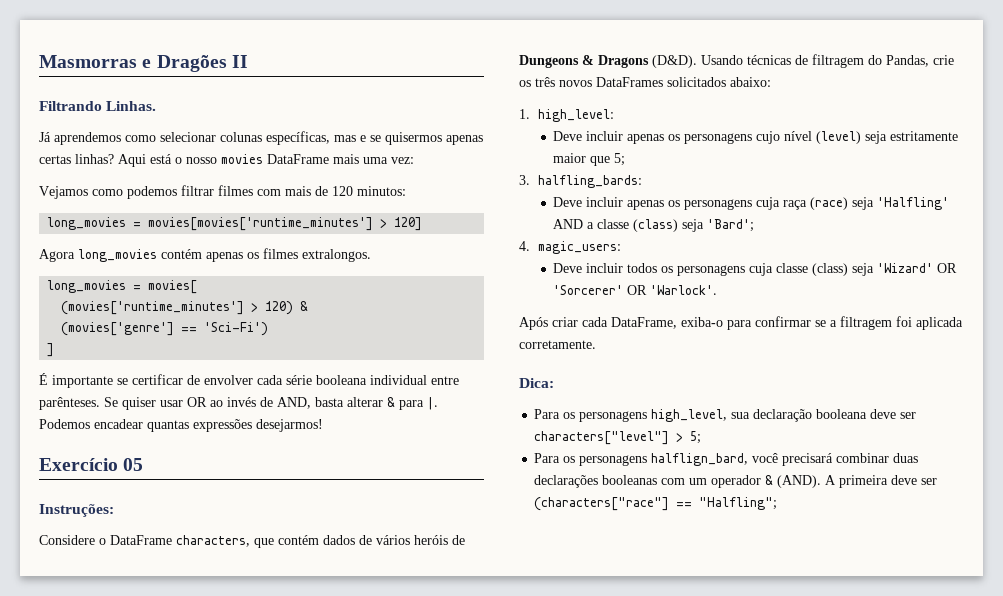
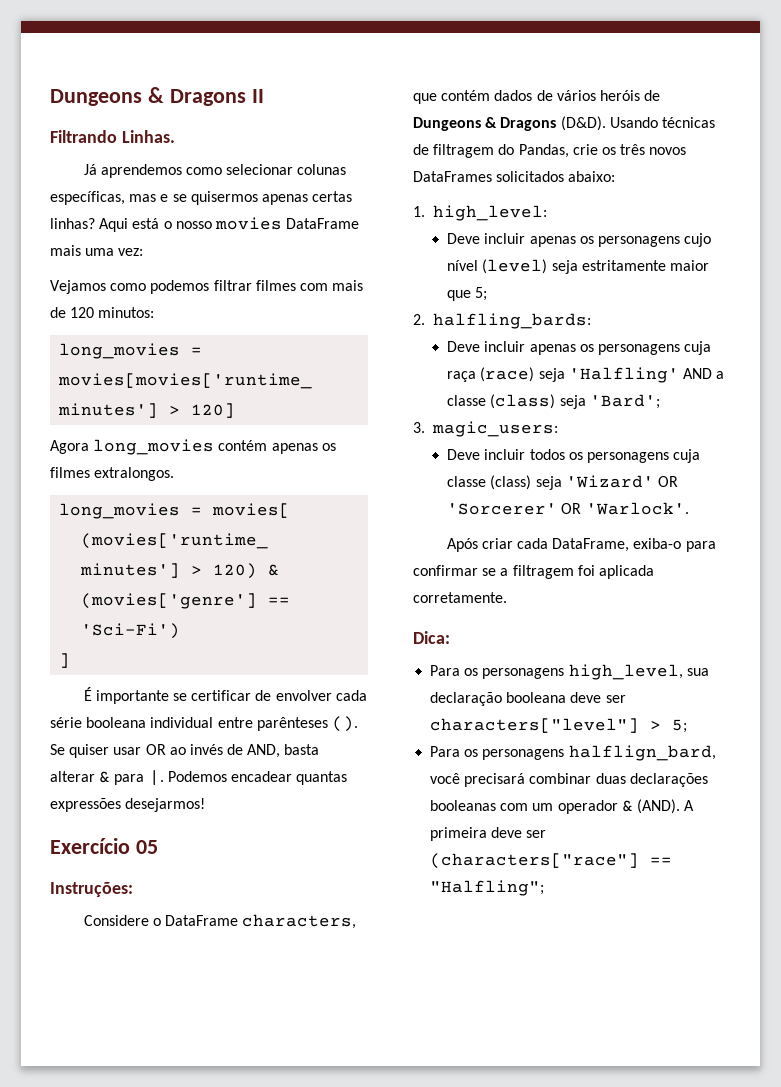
[39,55,227,72] Masmorras e Dragões -> [50,87,246,106] Dungeons & Dragons
[39,397,100,410] parênteses. -> [256,716,358,732] parênteses ().
[519,175,530,185] 3. -> [413,314,425,325] 2.
[519,241,530,251] 4. -> [413,422,425,433] 3.

